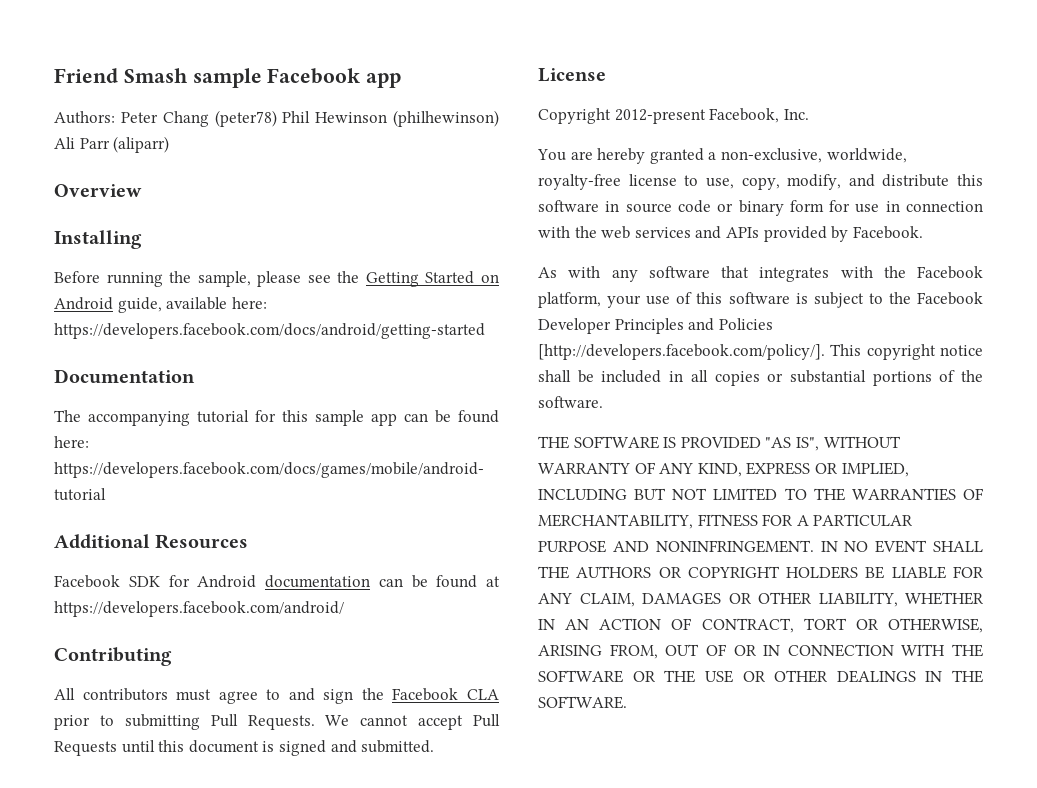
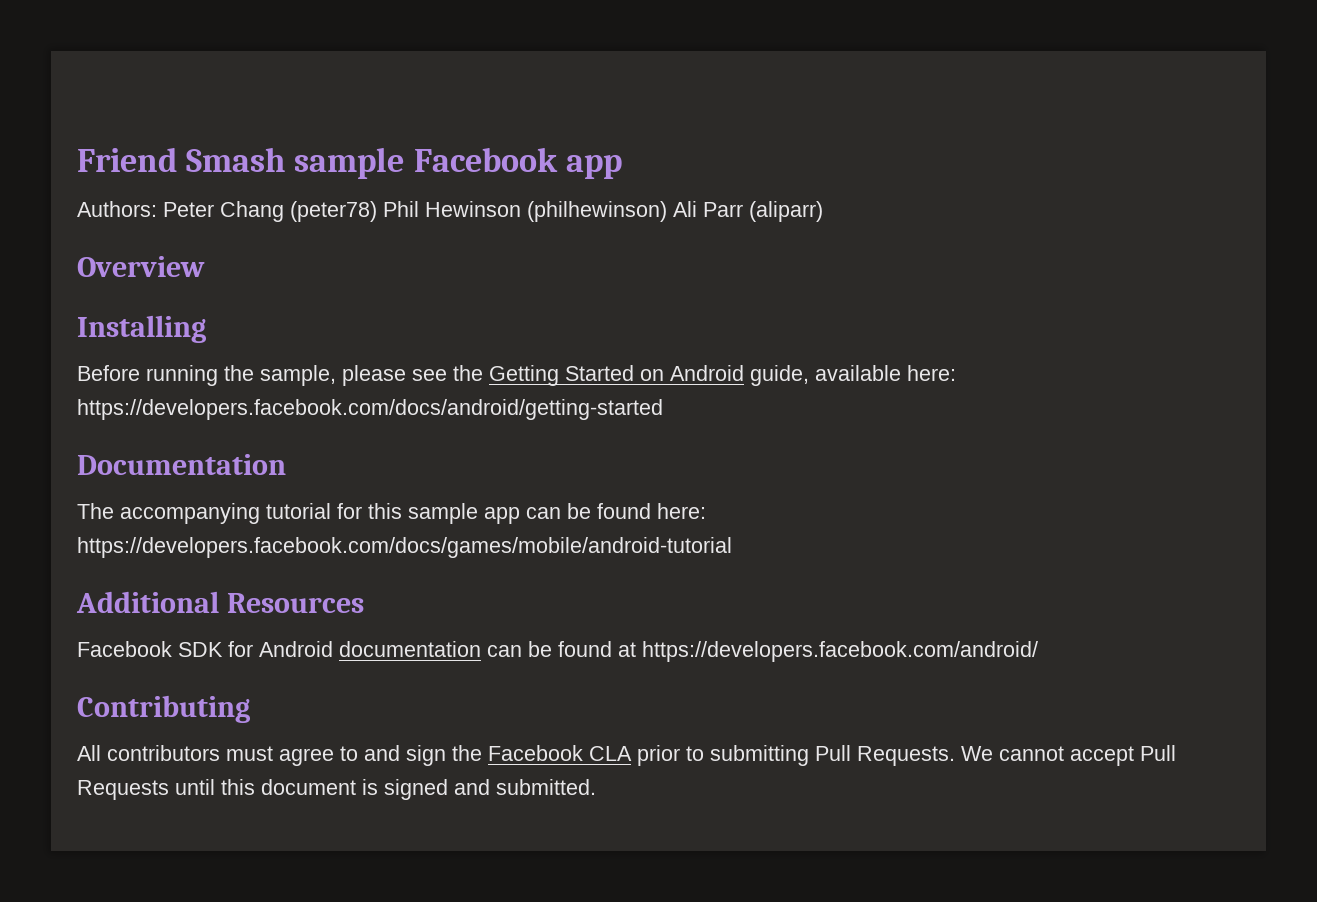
[538,68,606,82] [538,108,809,124] [537,148,907,164] [538,174,983,190] [538,200,983,216] [538,226,923,242] [538,266,983,282] [538,292,983,308] [538,318,773,334] [538,344,983,360] [538,370,983,386] [538,396,603,408] [538,436,901,451] [538,462,909,477] [538,488,984,501] [538,514,914,529] [538,540,983,553] [538,566,984,579] [538,592,984,607] [538,618,983,633] [538,644,983,659] [538,670,983,683] [538,696,627,709] // License // Copyright 2012-present Facebook, Inc. // You are hereby granted a non-exclusive, worldwide, royalty-free license to use, copy, modify, and distribute this software in source code or binary form for use in connection with the web services and APIs provided by Facebook. // As with any software that integrates with the Facebook platform, your use of this software is subject to the Facebook Developer Principles and Policies [http://developers.facebook.com/policy/]. This copyright notice shall be included in all copies or substantial portions of the software. // THE SOFTWARE IS PROVIDED "AS IS", WITHOUT WARRANTY OF ANY KIND, EXPRESS OR IMPLIED, INCLUDING BUT NOT LIMITED TO THE WARRANTIES OF MERCHANTABILITY, FITNESS FOR A PARTICULAR PURPOSE AND NONINFRINGEMENT. IN NO EVENT SHALL THE AUTHORS OR COPYRIGHT HOLDERS BE LIABLE FOR ANY CLAIM, DAMAGES OR OTHER LIABILITY, WHETHER IN AN ACTION OF CONTRACT, TORT OR OTHERWISE, ARISING FROM, OUT OF OR IN CONNECTION WITH THE SOFTWARE OR THE USE OR OTHER DEALINGS IN THE SOFTWARE. -> (596, 787) none

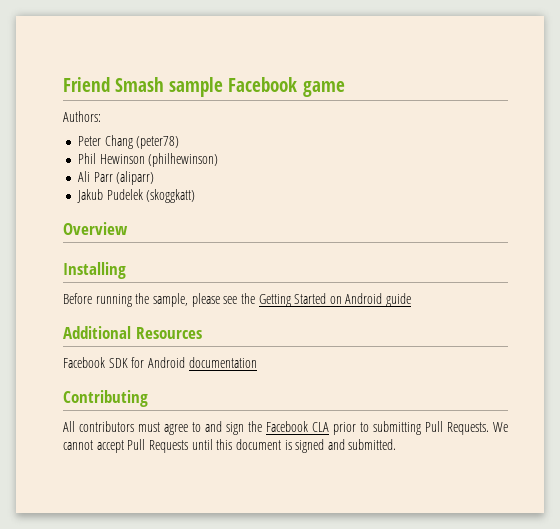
[565,155,622,179] app -> [302,81,345,97] game
(157, 209) none -> (101, 116) //
(377, 211) none -> (180, 142) //
(667, 211) none -> (219, 160) //
(823, 211) none -> [76,189,196,203] // Jakub Pudelek (skoggkatt)
[750,365,956,386] [77,399,663,420] [77,454,286,475] [77,503,706,524] [77,537,732,558] guide, available here: https://developers.facebook.com/docs/android/getting-started // Documentation // The accompanying tutorial for this sample app can be found here: https://developers.facebook.com/docs/games/mobile/android-tutorial -> [386,293,412,307] guide
[487,641,1038,662] can be found at https://developers.facebook.com/android/ -> (257, 362) none

